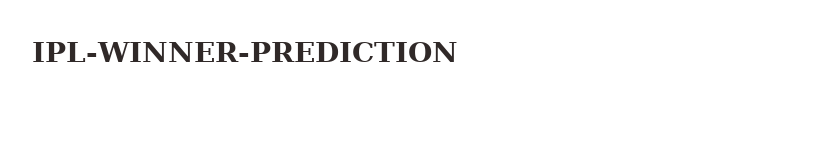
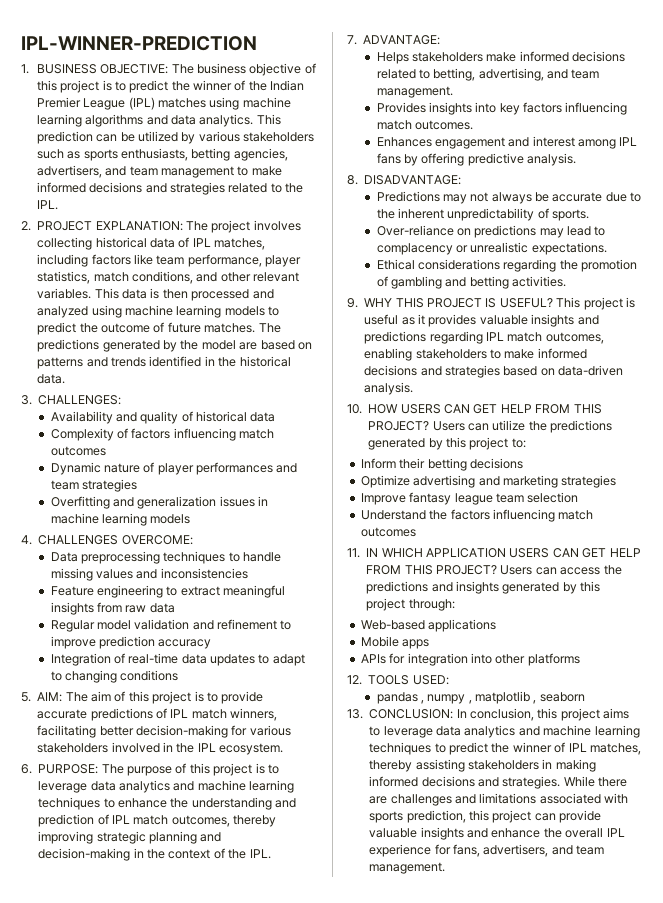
(458, 52) none -> [21,63,316,76] [36,80,305,93] [36,97,291,110] [36,114,281,127] [36,131,315,144] [36,148,288,161] [36,165,282,178] [36,182,304,195] [36,200,58,210] [21,220,301,233] [37,237,266,250] [37,254,302,267] [37,271,300,284] [37,288,274,301] [37,305,280,318] [37,322,281,335] [37,339,312,352] [37,356,291,369] [37,374,66,384] [21,395,122,405] [50,411,276,424] [50,428,275,441] [50,446,106,456] [50,462,298,475] [50,479,137,492] [50,496,269,509] [50,513,191,526] [21,535,193,545] [50,551,282,564] [50,568,248,581] [50,585,286,598] [50,602,175,615] [50,619,292,632] [50,636,212,649] [50,653,305,666] [50,670,179,683] [21,691,264,704] [37,708,278,721] [37,725,291,738] [37,742,284,755] [21,763,279,776] [38,780,295,793] [38,797,297,810] [38,814,277,827] [38,831,222,844] [38,848,271,861] [347,35,441,45] [376,51,626,64] [376,68,600,81] [376,86,453,98] [376,102,628,115] [376,120,473,130] [376,136,638,149] [376,153,577,166] [347,175,462,185] [376,191,642,204] [376,208,590,221] [376,225,606,238] [376,242,607,255] [376,259,638,272] [376,276,567,289] [347,297,635,310] [364,314,599,327] [364,331,604,344] [364,348,587,361] [364,365,624,378] [364,382,414,395] [347,404,602,414] [368,420,613,433] [368,437,526,450] [360,458,523,471] [360,475,617,488] [360,492,579,505] [360,509,594,522] [360,527,416,537] [347,548,641,558] [366,565,622,575] [366,581,601,594] [366,598,455,611] [360,619,497,632] [360,636,430,649] [360,653,580,666] [347,675,449,685] [376,691,585,704] [347,708,630,721] [369,725,640,738] [369,742,641,755] [369,759,596,772] [369,776,628,789] [369,793,629,806] [369,810,602,823] [369,827,625,840] [369,844,605,857] [369,862,446,874] // 1. BUSINESS OBJECTIVE: The business objective of this project is to predict the winner of the Indian Premier League (IPL) matches using machine learning algorithms and data analytics. This prediction can be utilized by various stakeholders such as sports enthusiasts, betting agencies, advertisers, and team management to make informed decisions and strategies related to the IPL. // 2. PROJECT EXPLANATION: The project involves collecting historical data of IPL matches, including factors like team performance, player statistics, match conditions, and other relevant variables. This data is then processed and analyzed using machine learning models to predict the outcome of future matches. The predictions generated by the model are based on patterns and trends identified in the historical data. // 3. CHALLENGES: // Availability and quality of historical data // Complexity of factors influencing match outcomes // Dynamic nature of player performances and team strategies // Overfitting and generalization issues in machine learning models // 4. CHALLENGES OVERCOME: // Data preprocessing techniques to handle missing values and inconsistencies // Feature engineering to extract meaningful insights from raw data // Regular model validation and refinement to improve prediction accuracy // Integration of real-time data updates to adapt to changing conditions // 5. AIM: The aim of this project is to provide accurate predictions of IPL match winners, facilitating better decision-making for various stakeholders involved in the IPL ecosystem. // 6. PURPOSE: The purpose of this project is to leverage data analytics and machine learning techniques to enhance the understanding and prediction of IPL match outcomes, thereby improving strategic planning and decision-making in the context of the IPL. // 7. ADVANTAGE: // Helps stakeholders make informed decisions related to betting, advertising, and team management. // Provides insights into key factors influencing match outcomes. // Enhances engagement and interest among IPL fans by offering predictive analysis. // 8. DISADVANTAGE: // Predictions may not always be accurate due to the inherent unpredictability of sports. // Over-reliance on predictions may lead to complacency or unrealistic expectations. // Ethical considerations regarding the promotion of gambling and betting activities. // 9. WHY THIS PROJECT IS USEFUL? This project is useful as it provides valuable insights and predictions regarding IPL match outcomes, enabling stakeholders to make informed decisions and strategies based on data-driven analysis. // 10. HOW USERS CAN GET HELP FROM THIS PROJECT? Users can utilize the predictions generated by this project to: // Inform their betting decisions // Optimize advertising and marketing strategies // Improve fantasy league team selection // Understand the factors influencing match outcomes // 11. IN WHICH APPLICATION USERS CAN GET HELP FROM THIS PROJECT? Users can access the predictions and insights generated by this project through: // Web-based applications // Mobile apps // APIs for integration into other platforms // 12. TOOLS USED: // pandas , numpy , matplotlib , seaborn // 13. CONCLUSION: In conclusion, this project aims to leverage data analytics and machine learning techniques to predict the winner of IPL matches, thereby assisting stakeholders in making informed decisions and strategies. While there are challenges and limitations associated with sports prediction, this project can provide valuable insights and enhance the overall IPL experience for fans, advertisers, and team management.

